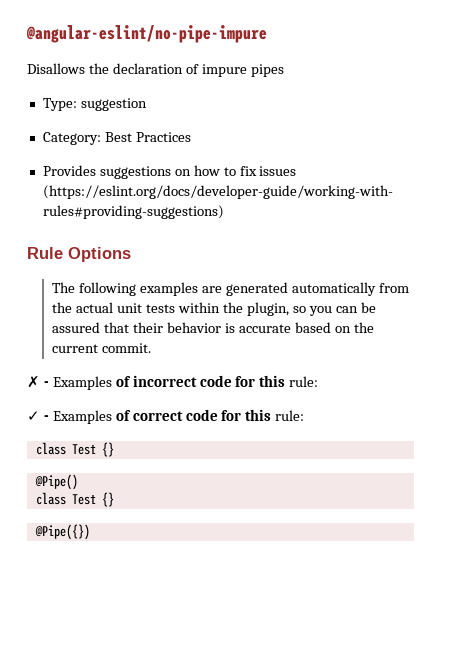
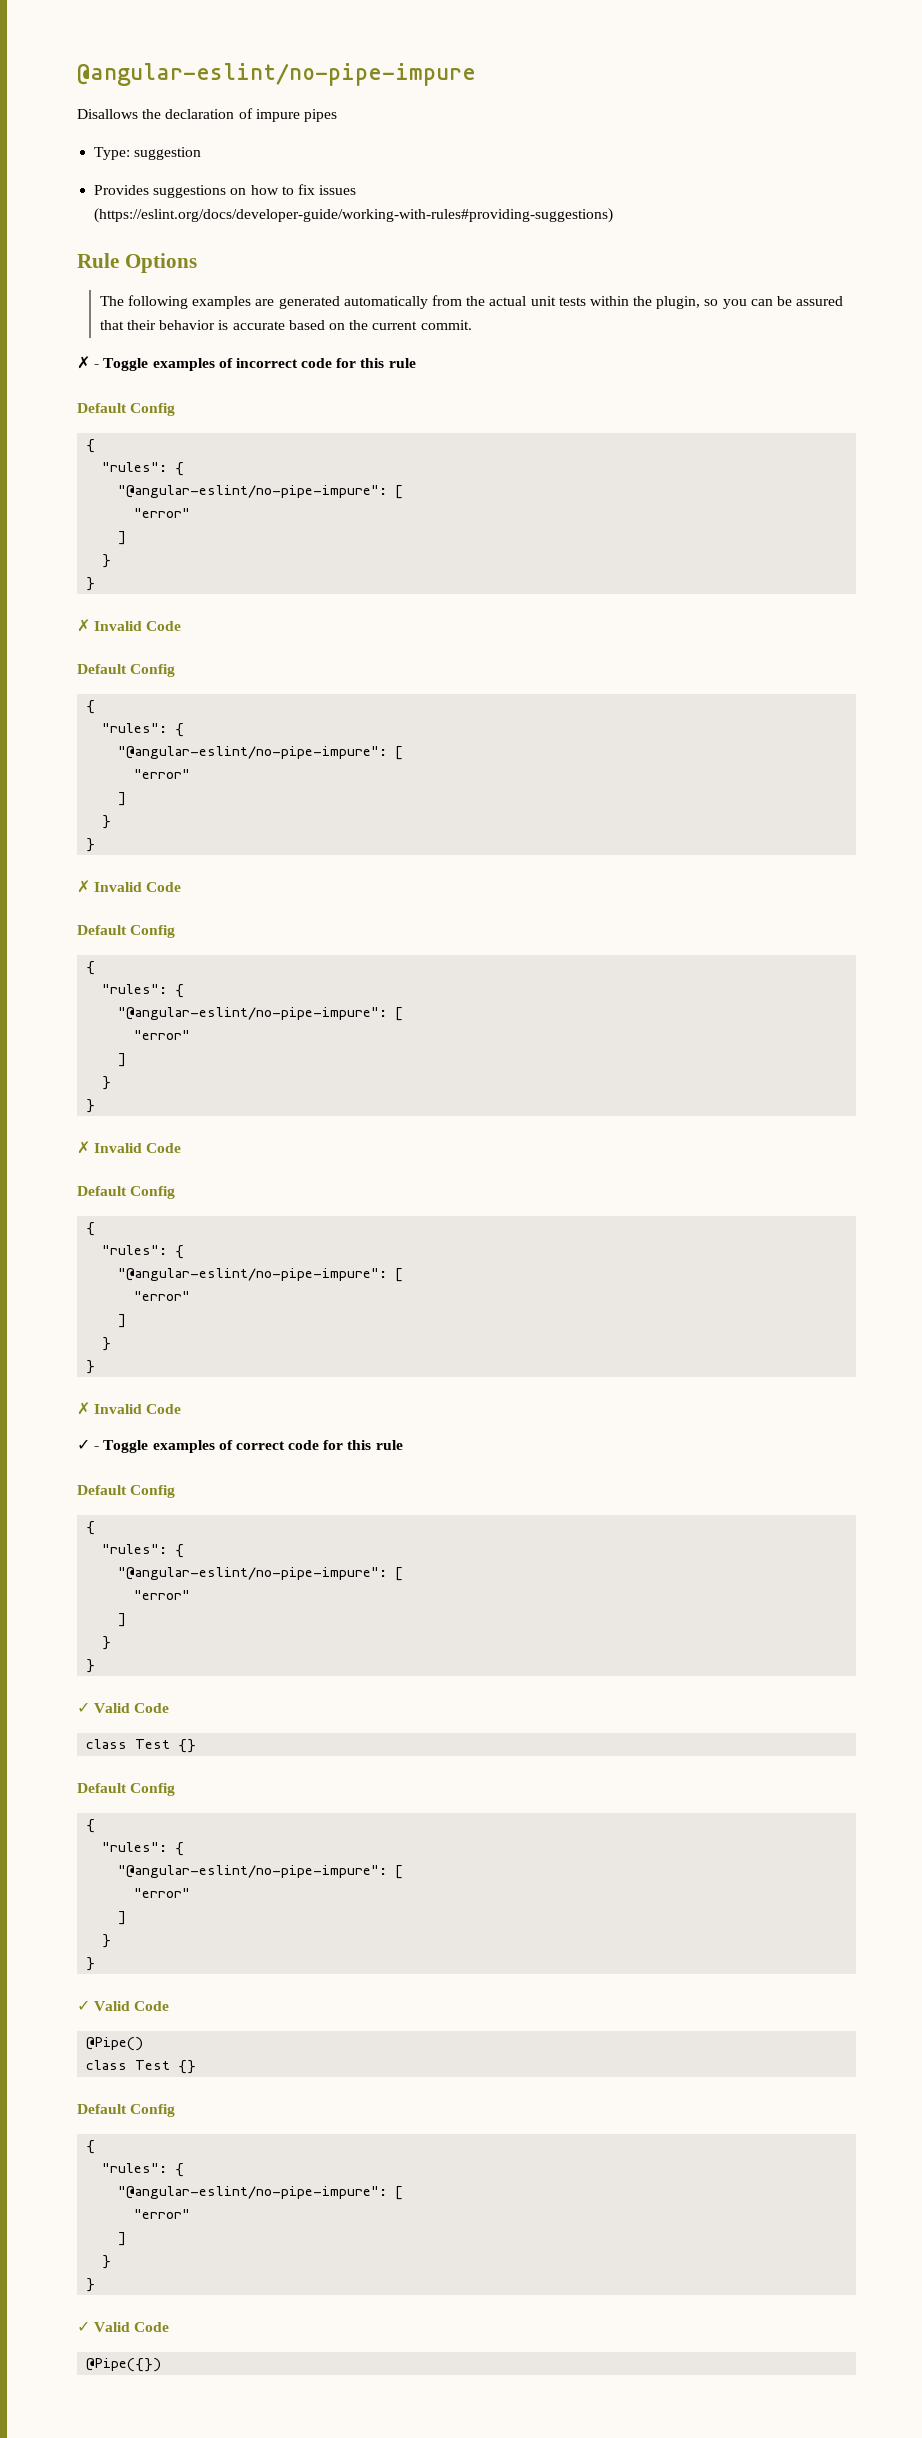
[42,132,191,145] // Category: Best Practices -> (202, 153) none
[52,376,112,390] Examples -> [103,358,215,371] Toggle examples
[289,376,319,387] rule: -> [388,358,416,368] [77,403,176,416] [86,439,96,453] [102,462,185,476] [118,485,404,499] [134,508,191,518] [118,531,127,545] [102,554,112,568] [86,577,96,591] [77,619,182,632] [77,664,176,677] [86,700,96,714] [102,723,185,737] [118,746,404,760] [134,769,191,779] [118,792,127,806] [102,815,112,829] [86,838,96,852] [77,880,182,893] [77,925,176,938] [86,961,96,975] [102,984,185,998] [118,1007,404,1021] [134,1030,191,1040] [118,1053,127,1067] [102,1076,112,1090] [86,1099,96,1113] [77,1141,182,1154] [77,1186,176,1199] [86,1222,96,1236] [102,1245,185,1259] [118,1268,404,1282] [134,1291,191,1301] [118,1314,127,1328] [102,1337,112,1351] [86,1360,96,1374] [77,1402,182,1415] rule // Default Config // { // "rules": { // "@angular-eslint/no-pipe-impure": [ // "error" // ] // } // } // ✗ Invalid Code // Default Config // { // "rules": { // "@angular-eslint/no-pipe-impure": [ // "error" // ] // } // } // ✗ Invalid Code // Default Config // { // "rules": { // "@angular-eslint/no-pipe-impure": [ // "error" // ] // } // } // ✗ Invalid Code // Default Config // { // "rules": { // "@angular-eslint/no-pipe-impure": [ // "error" // ] // } // } // ✗ Invalid Code
[52,410,112,424] Examples -> [103,1440,215,1453] Toggle examples
[275,410,305,421] [35,442,114,457] [34,474,78,490] [35,492,114,507] rule: // class Test {} // @Pipe() // class Test {} -> [375,1440,403,1450] [77,1485,176,1498] [86,1521,96,1535] [102,1544,185,1558] [118,1567,404,1581] [134,1590,191,1600] [118,1613,127,1627] [102,1636,112,1650] [86,1659,96,1673] [77,1702,170,1713] [86,1739,197,1753] [77,1783,176,1796] [86,1819,96,1833] [102,1842,185,1856] [118,1865,404,1879] [134,1888,191,1898] [118,1911,127,1925] [102,1934,112,1948] [86,1957,96,1971] [77,2000,170,2011] [86,2037,144,2051] [86,2060,197,2074] [77,2104,176,2117] [86,2140,96,2154] [102,2163,185,2177] [118,2186,404,2200] [134,2209,191,2219] [118,2232,127,2246] [102,2255,112,2269] [86,2278,96,2292] [77,2321,170,2332] rule // Default Config // { // "rules": { // "@angular-eslint/no-pipe-impure": [ // "error" // ] // } // } // ✓ Valid Code // class Test {} // Default Config // { // "rules": { // "@angular-eslint/no-pipe-impure": [ // "error" // ] // } // } // ✓ Valid Code // @Pipe() // class Test {} // Default Config // { // "rules": { // "@angular-eslint/no-pipe-impure": [ // "error" // ] // } // } // ✓ Valid Code

